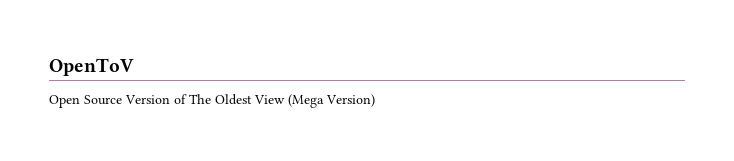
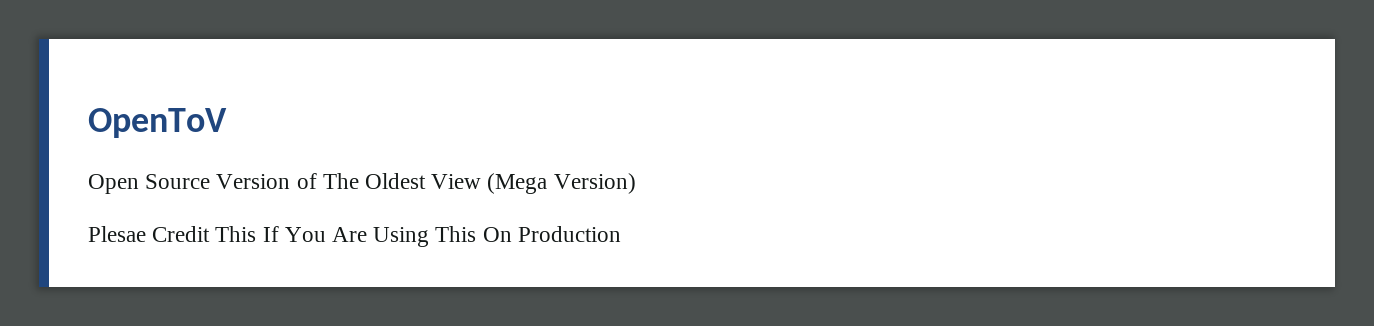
(375, 100) none -> [88,226,621,247] // Plesae Credit This If You Are Using This On Production

